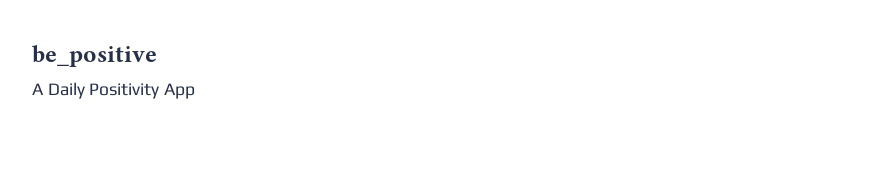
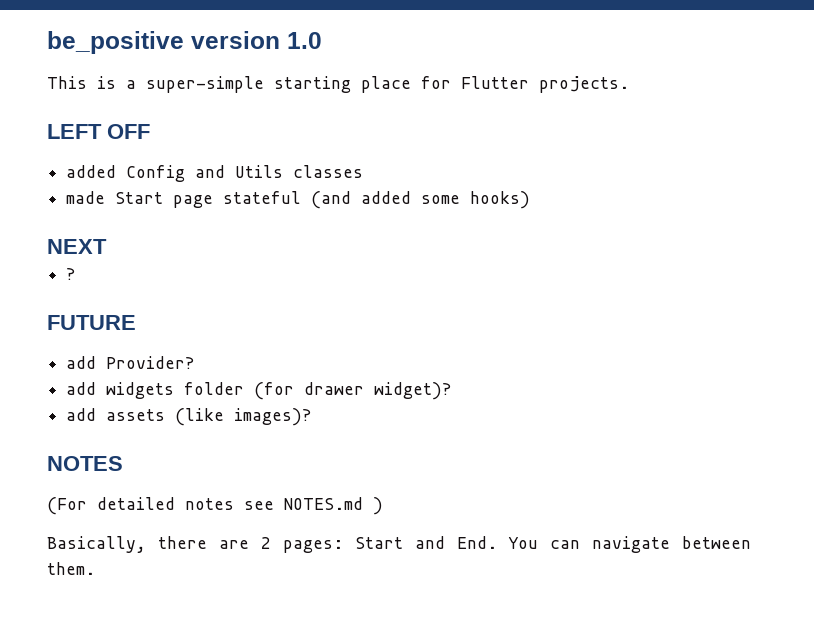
[32,82,196,99] // A Daily Positivity App -> [191,31,322,49] [47,76,629,93] [47,124,150,139] [66,165,364,182] [66,191,531,209] [47,239,107,254] [66,268,76,280] [47,315,136,330] [66,356,195,369] [66,382,452,400] [66,408,312,426] [47,456,123,471] [47,497,383,515] [47,536,751,553] [47,562,95,575] version 1.0 // This is a super-simple starting place for Flutter projects. // LEFT OFF // added Config and Utils classes // made Start page stateful (and added some hooks) // NEXT // ? // FUTURE // add Provider? // add widgets folder (for drawer widget)? // add assets (like images)? // NOTES // (For detailed notes see NOTES.md ) // Basically, there are 2 pages: Start and End. You can navigate between them.

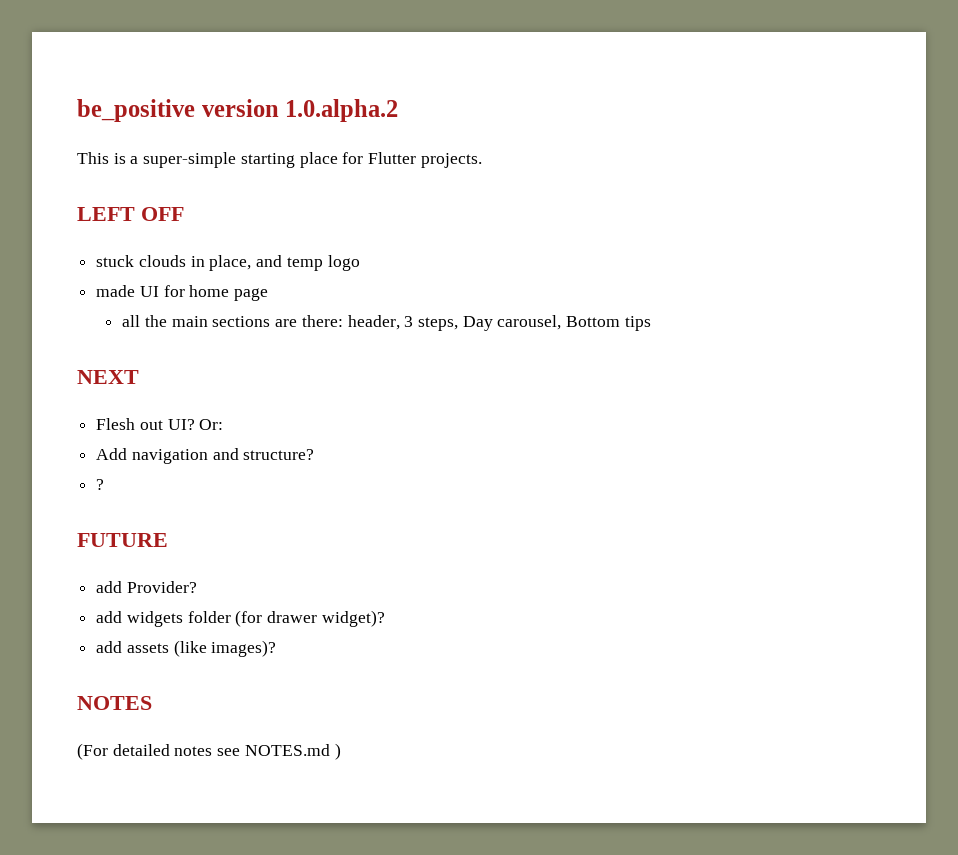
[287,32,322,49] 1.0 -> [285,99,399,122] 1.0.alpha.2
[66,165,364,182] [66,191,531,209] [47,239,107,254] added Config and Utils classes // made Start page stateful (and added some hooks) // NEXT -> [96,255,360,271] [96,285,269,301] [122,315,651,331] [77,370,139,384] [96,418,224,430] [96,448,315,464] stuck clouds in place, and temp logo // made UI for home page // all the main sections are there: header, 3 steps, Day carousel, Bottom tips // NEXT // Flesh out UI? Or: // Add navigation and structure?
[47,536,751,553] [47,562,95,575] // Basically, there are 2 pages: Start and End. You can navigate between them. -> (341, 751) none

